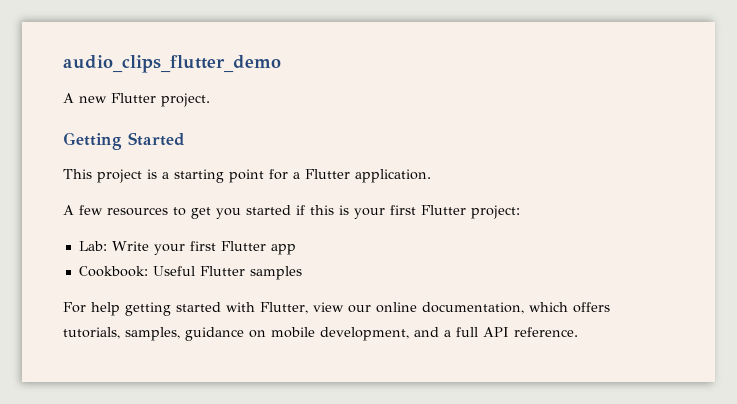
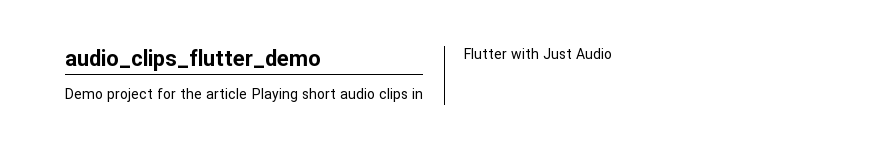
[63,93,210,107] [63,132,185,150] [63,169,431,183] [63,205,520,219] [78,241,296,255] [78,266,302,280] [63,302,610,316] [63,327,578,341] A new Flutter project. // Getting Started // This project is a starting point for a Flutter application. // A few resources to get you started if this is your first Flutter project: // Lab: Write your first Flutter app // Cookbook: Useful Flutter samples // For help getting started with Flutter, view our online documentation, which offers tutorials, samples, guidance on mobile development, and a full API reference. -> [65,88,423,102] [464,48,612,59] Demo project for the article Playing short audio clips in Flutter with Just Audio

